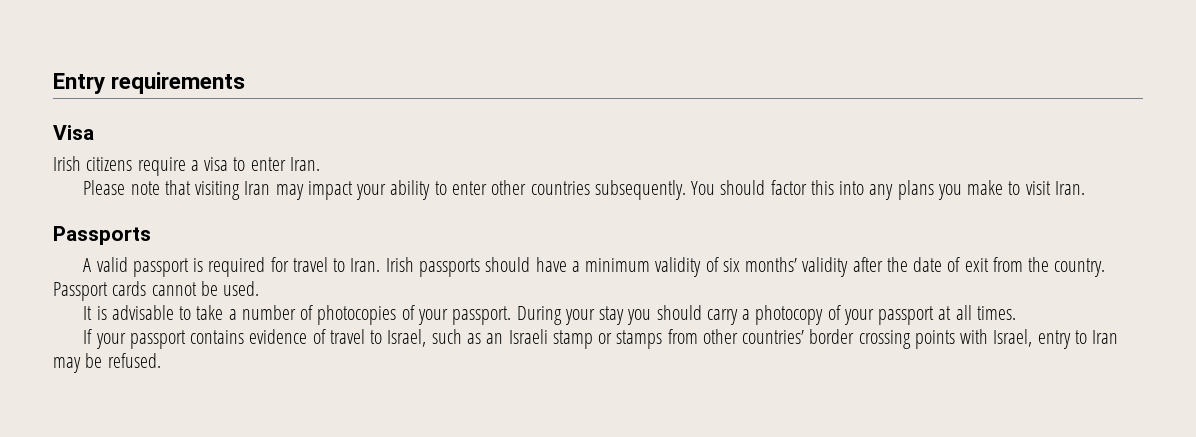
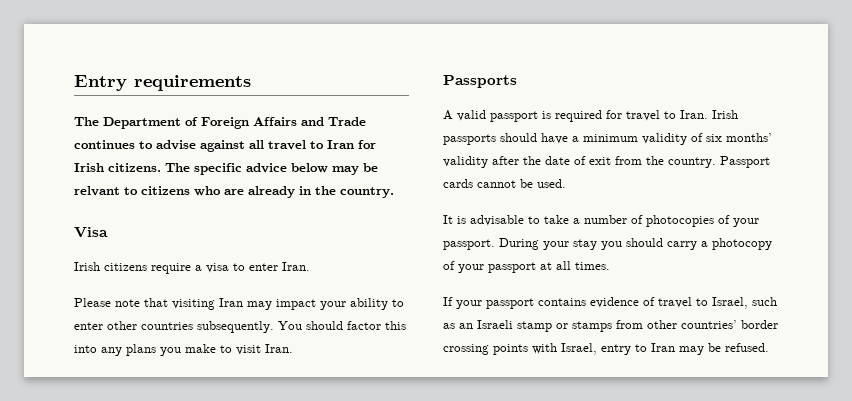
(246, 83) none -> [74,117,366,129] [74,140,376,152] [74,163,378,175] [74,186,394,198] // The Department of Foreign Affairs and Trade continues to advise against all travel to Iran for Irish citizens. The specific advice below may be relvant to citizens who are already in the country.

